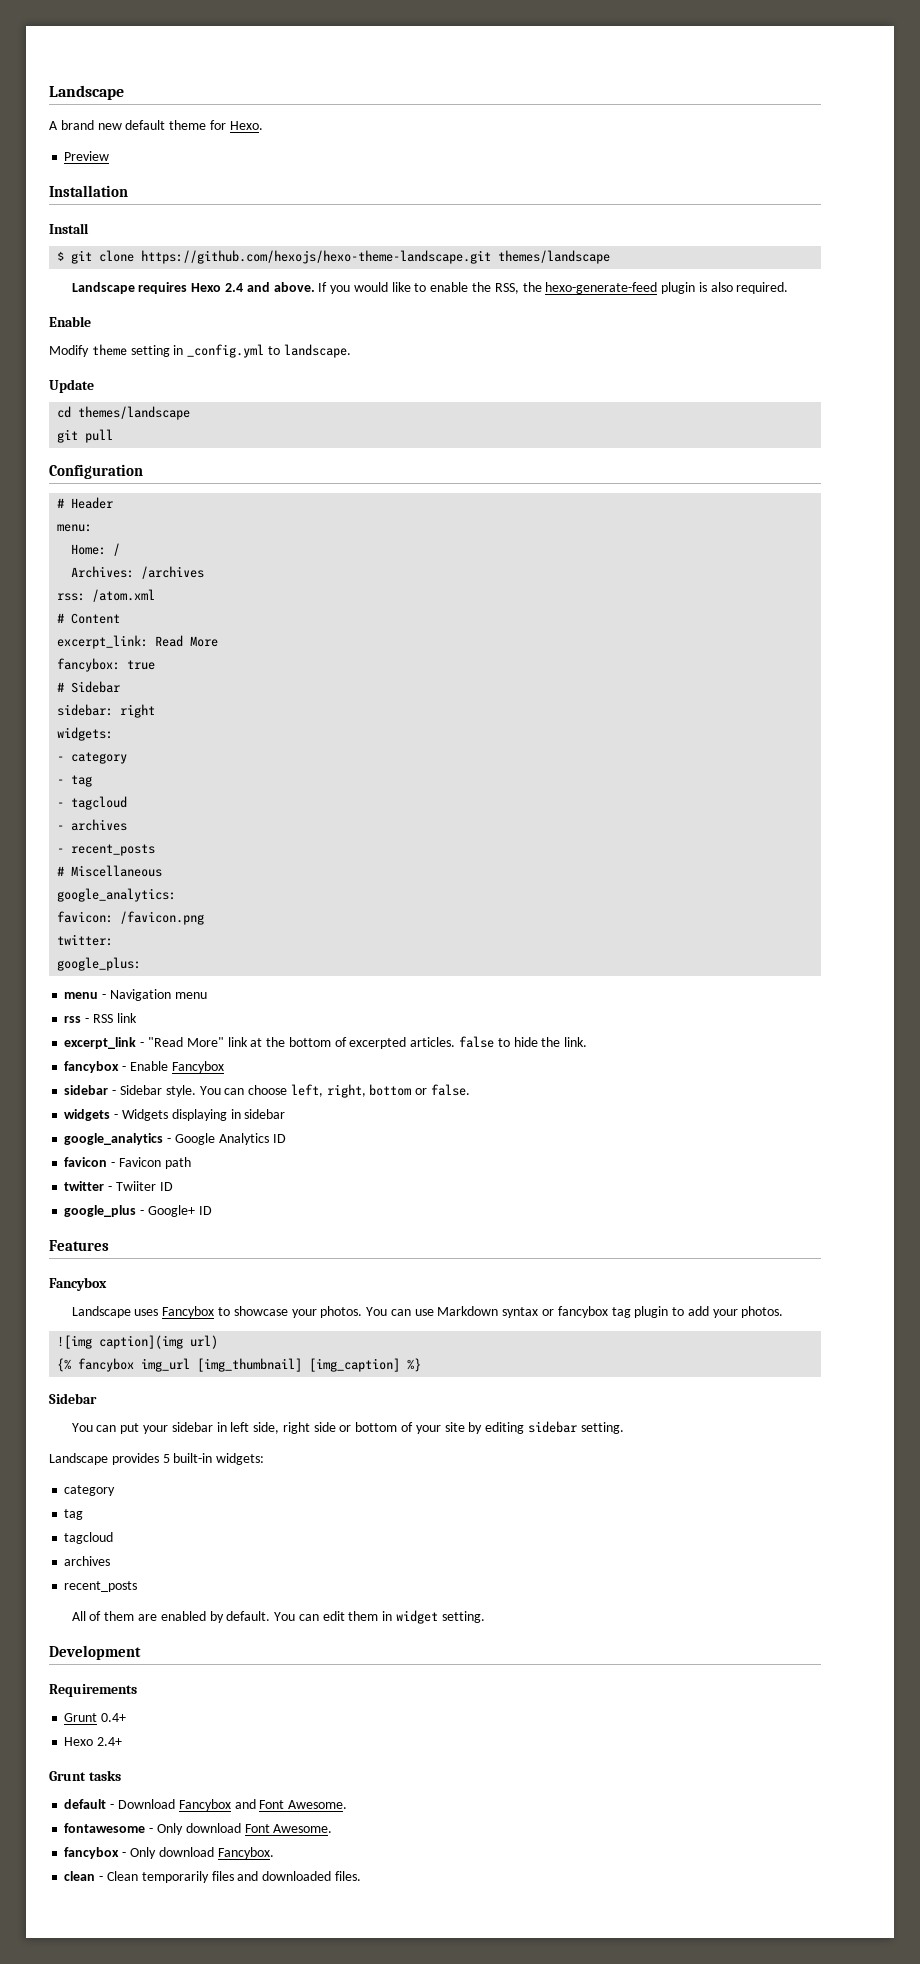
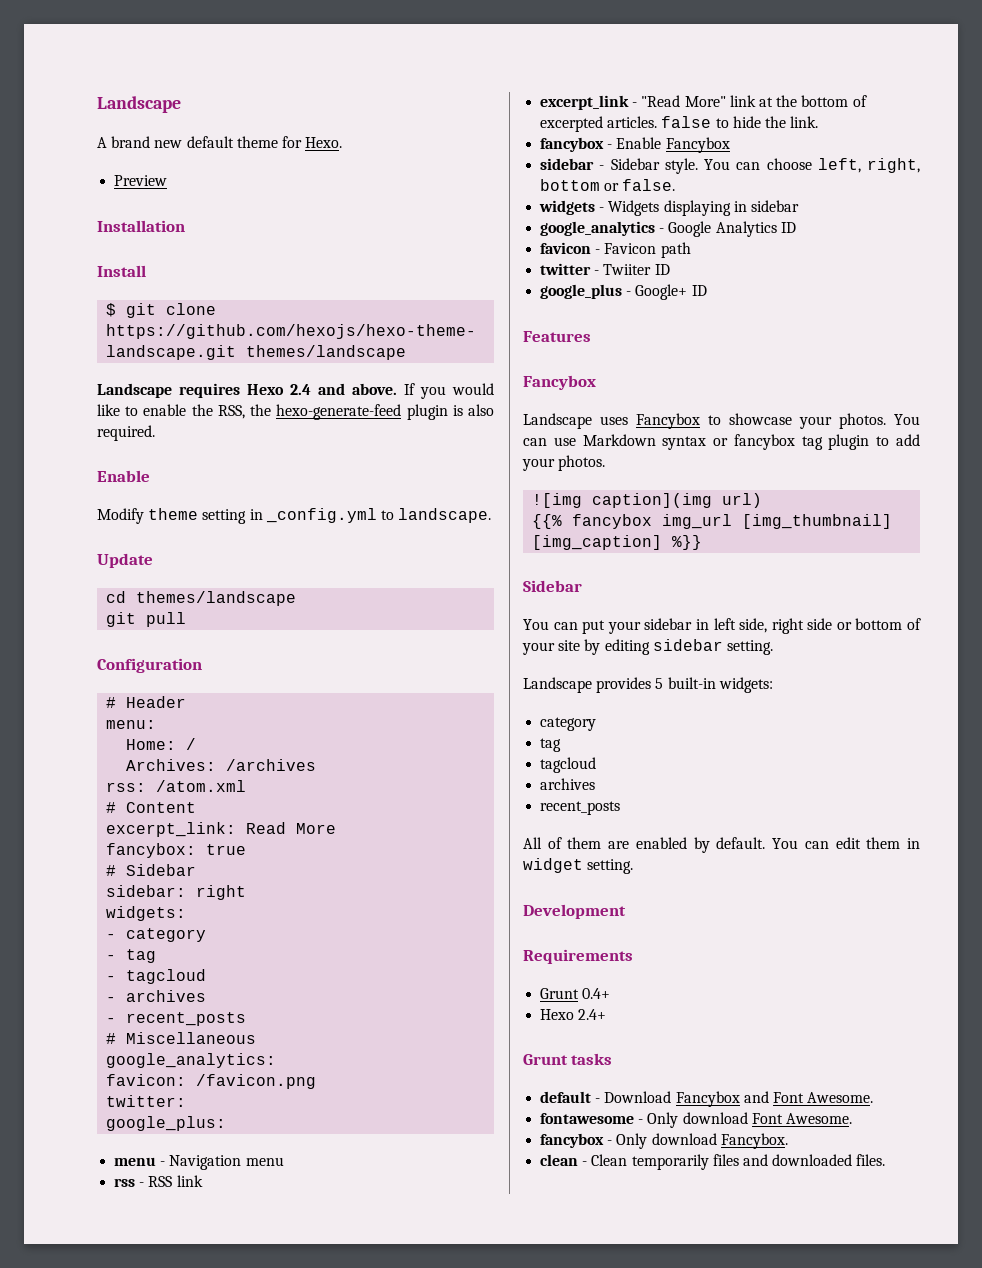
[57,1358,72,1372] {% -> [532,514,563,529] {{%
[407,1358,422,1372] %} -> [672,535,703,550] %}}

